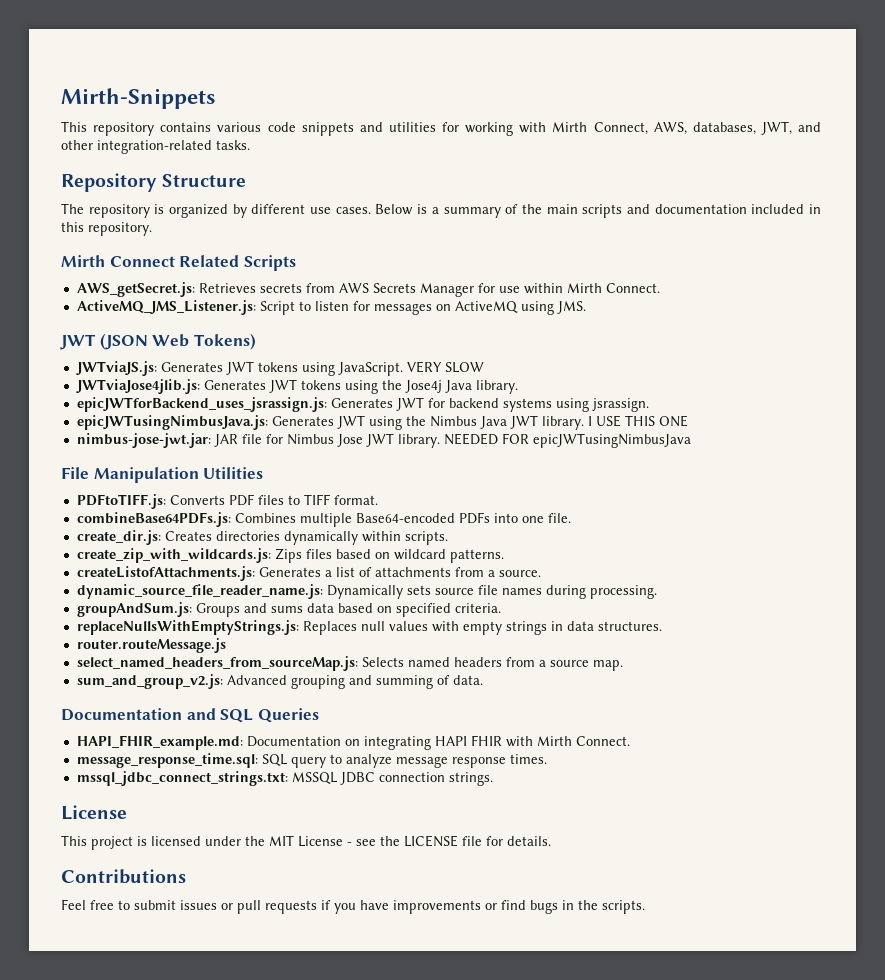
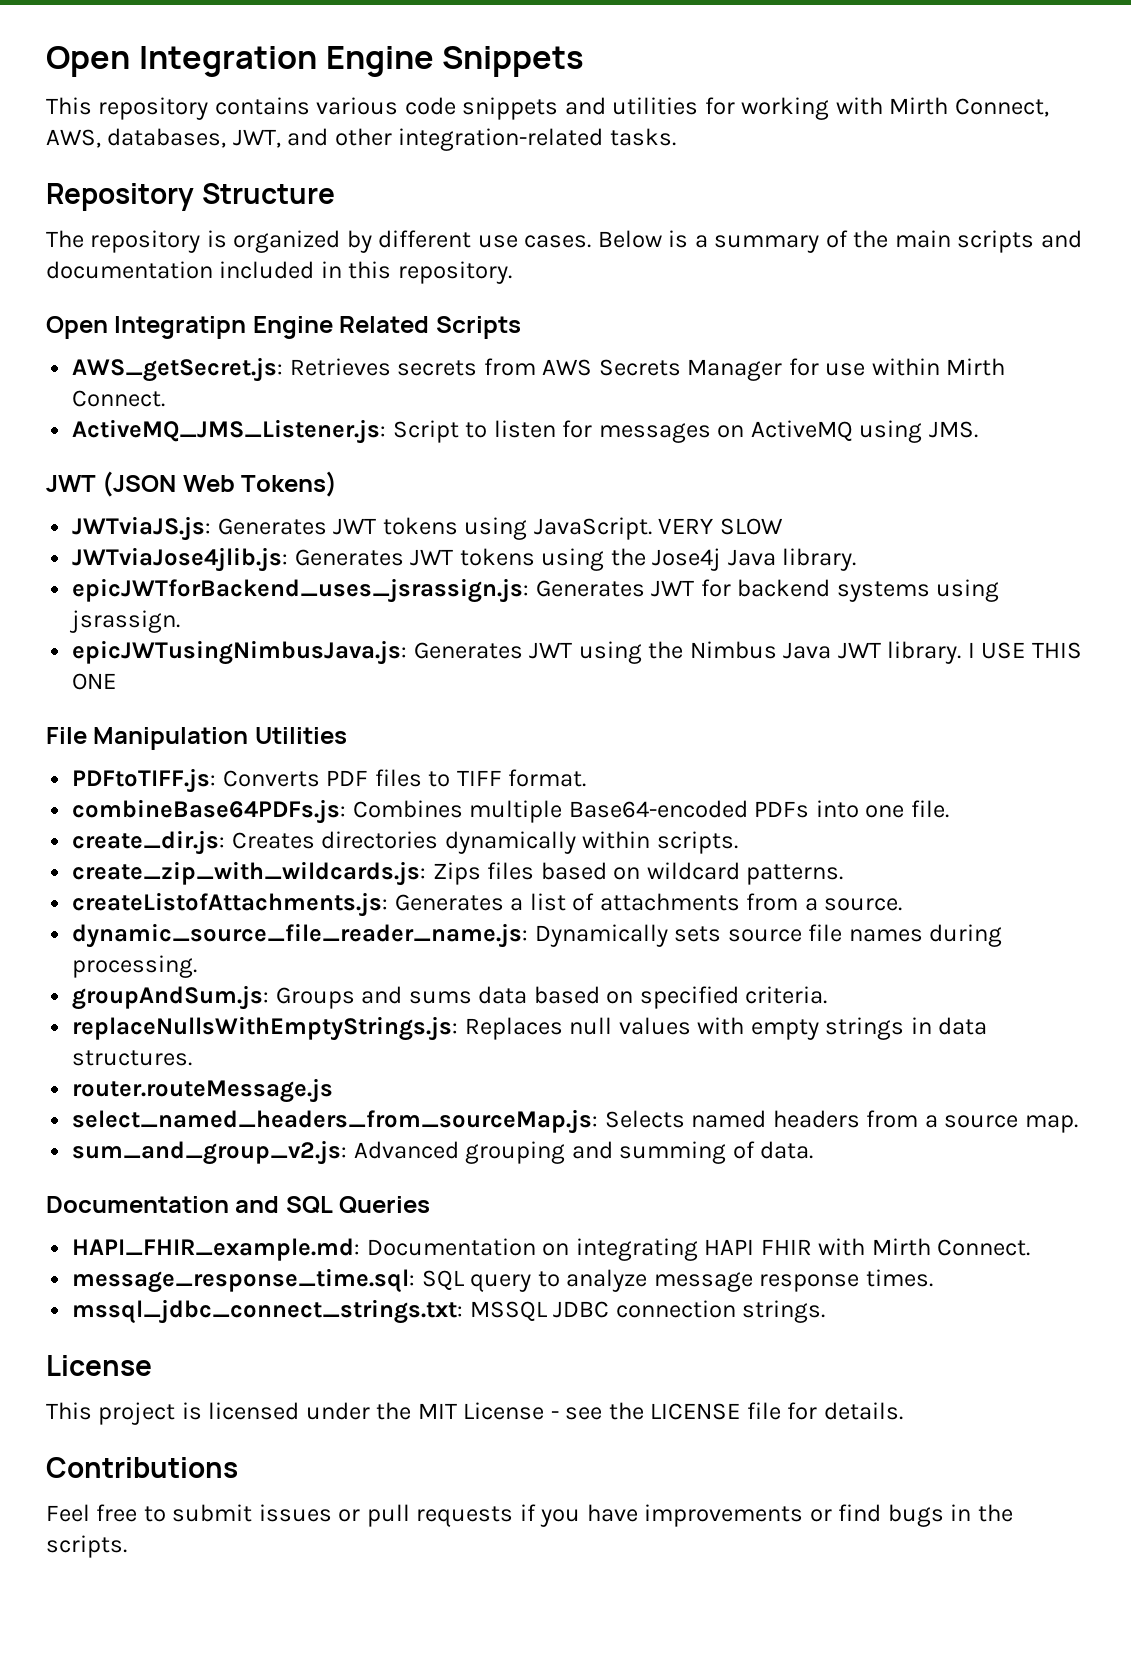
[61,88,215,109] Mirth-Snippets -> [46,46,585,77] Open Integration Engine Snippets
[61,255,175,267] Mirth Connect -> [46,316,333,339] Open Integratipn Engine
[76,433,691,448] // nimbus-jose-jwt.jar: JAR file for Nimbus Jose JWT library. NEEDED FOR epicJWTusingNimbusJava -> (117, 681) none

